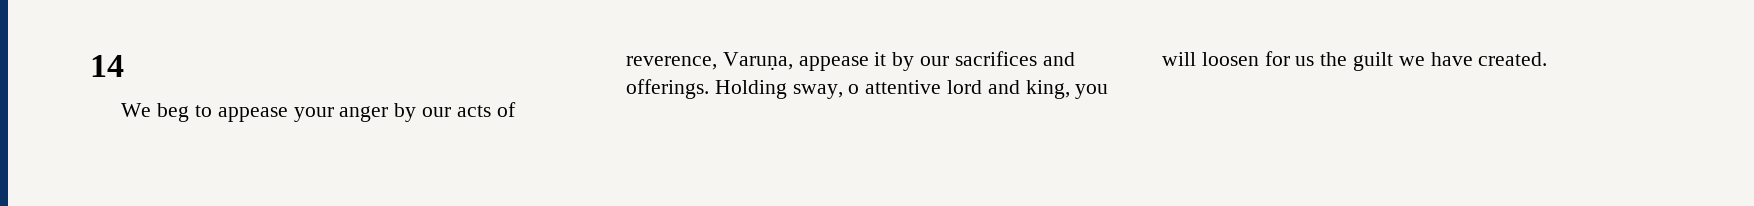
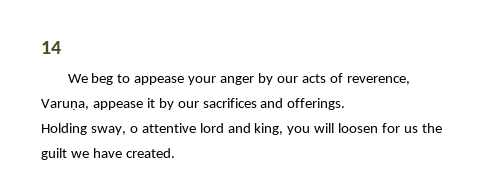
(709, 89) none -> (346, 104) //

